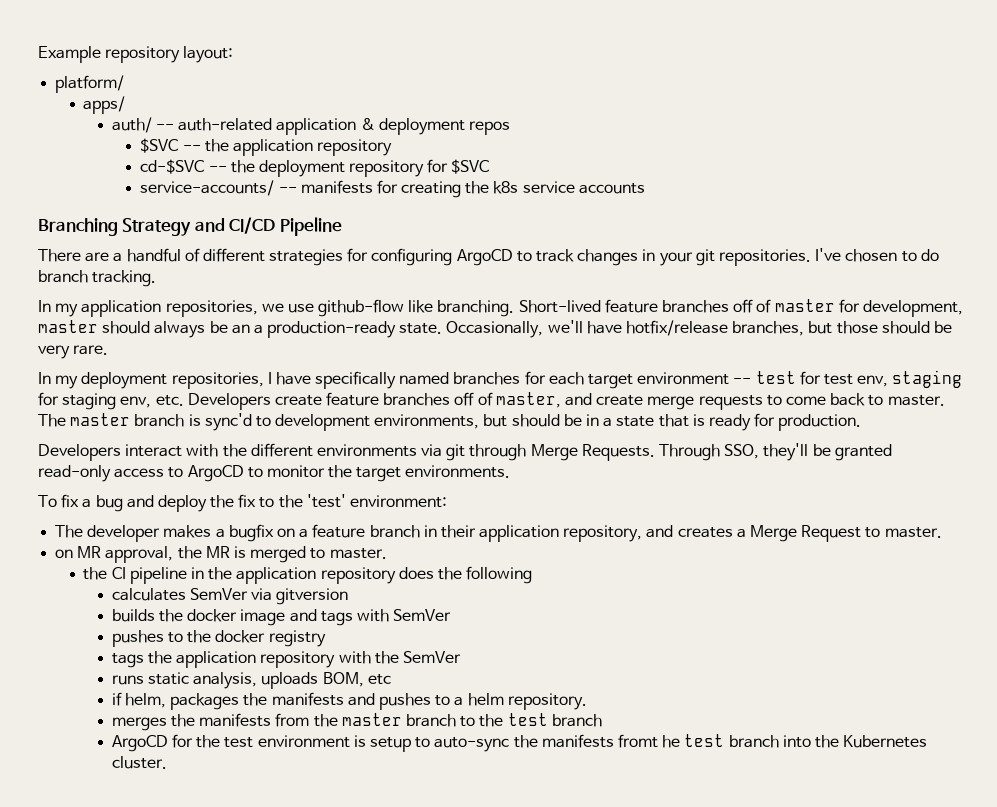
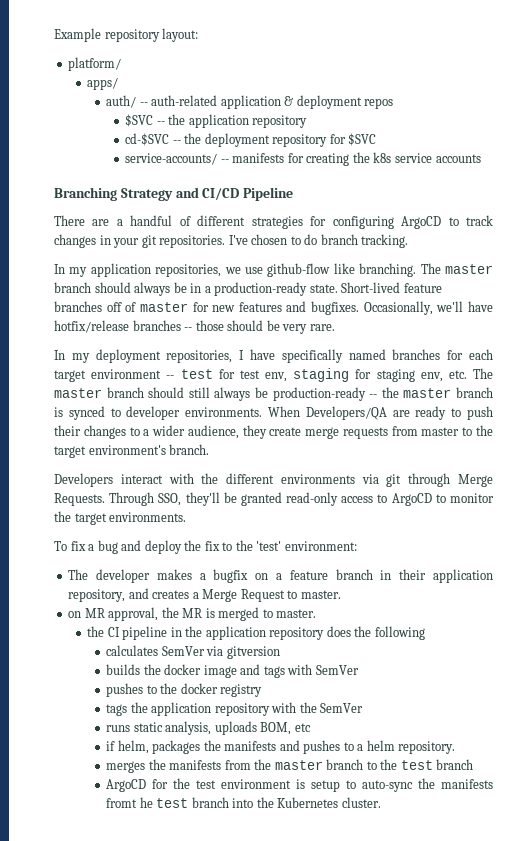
(515, 308) none -> [420,263,493,274] [54,282,338,296] The master branch should always be in a production-ready state.
[862,300,963,317] [38,320,443,338] development, master should always be an a production-ready state. -> [212,301,360,315] new features and bugfixes.
[732,321,833,336] branches, but -> [132,320,193,331] branches --
[187,392,945,410] [38,413,862,431] Developers create feature branches off of master, and create merge requests to come back to master. The master branch is sync'd to development environments, but should be in a state that is ready for production. -> [473,368,494,379] [54,387,494,401] [54,406,494,420] [54,425,494,439] [54,444,210,458] The master branch should still always be production-ready -- the master branch is synced to developer environments. When Developers/QA are ready to push their changes to a wider audience, they create merge requests from master to the target environment's branch.

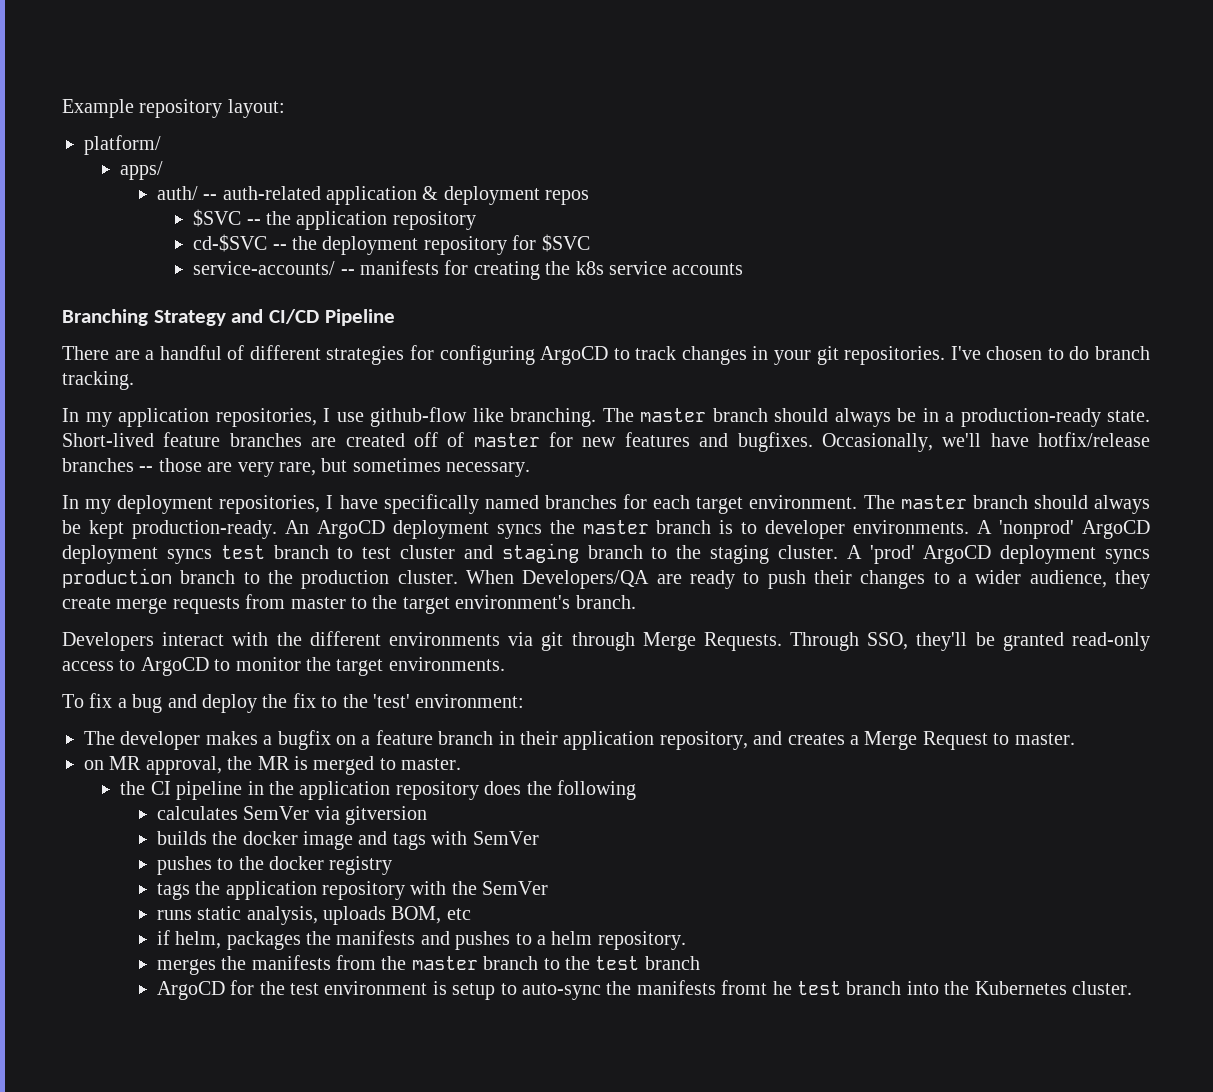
[224,267,241,274] we -> [323,408,330,422] I
(102, 306) none -> [311,433,405,447] are created
[227,320,335,334] should be very rare. -> [207,458,531,477] are very rare, but sometimes necessary.
[91,368,494,382] [54,387,378,401] environment -- test for test env, staging for staging env, etc. The master branch should still always be production-ready -- -> [749,495,1150,514] [62,520,542,539] environment. The master branch should always be kept production-ready. An ArgoCD deployment syncs
[68,406,105,420] synced -> (734, 527) none
(263, 412) none -> [977,520,1150,539] [62,543,1151,564] [62,568,458,589] A 'nonprod' ArgoCD deployment syncs test branch to test cluster and staging branch to the staging cluster. A 'prod' ArgoCD deployment syncs production branch to the production cluster.

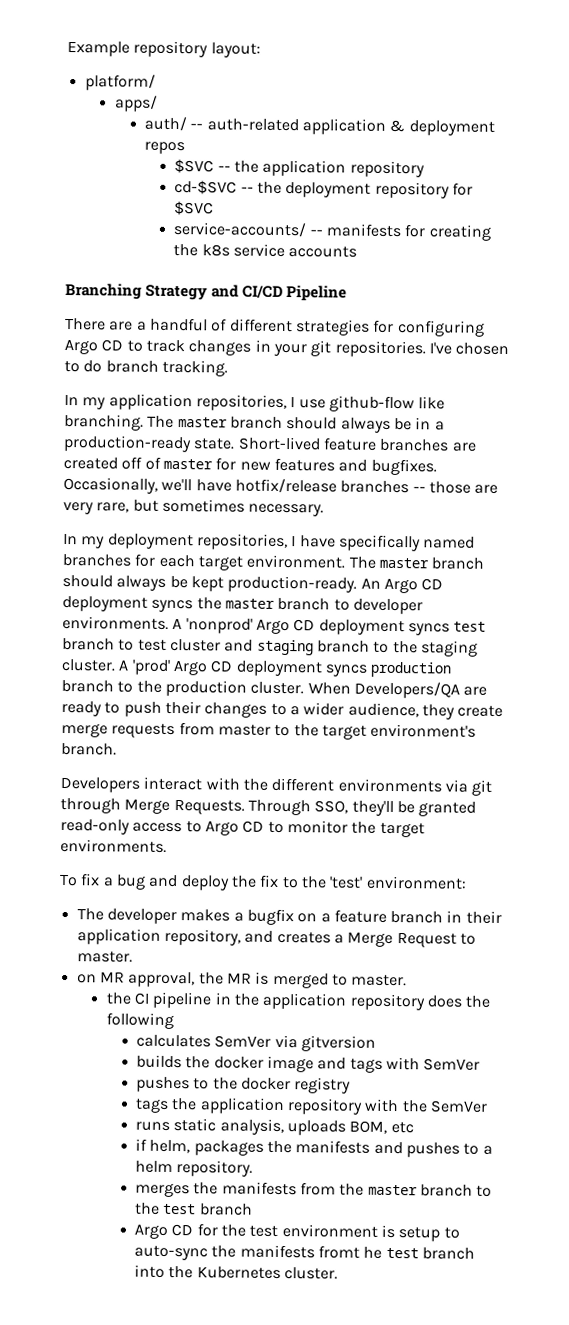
[540,346,609,365] ArgoCD -> [64,338,124,355] Argo CD
[316,520,385,539] ArgoCD -> [383,577,444,594] Argo CD
[719,520,734,534] is -> (331, 604) none
[1082,520,1150,539] ArgoCD -> [255,618,316,635] Argo CD
[923,545,992,564] ArgoCD -> [172,659,234,676] Argo CD
[140,657,209,676] ArgoCD -> [204,820,265,836] Argo CD
[156,981,225,1000] ArgoCD -> [134,1223,194,1239] Argo CD

